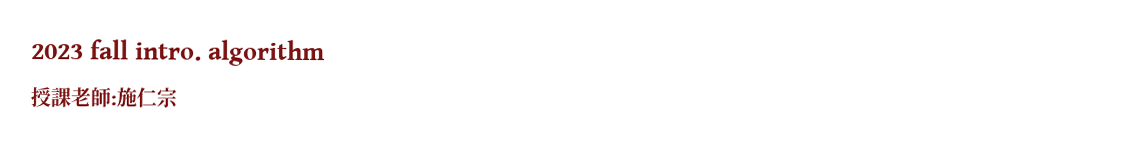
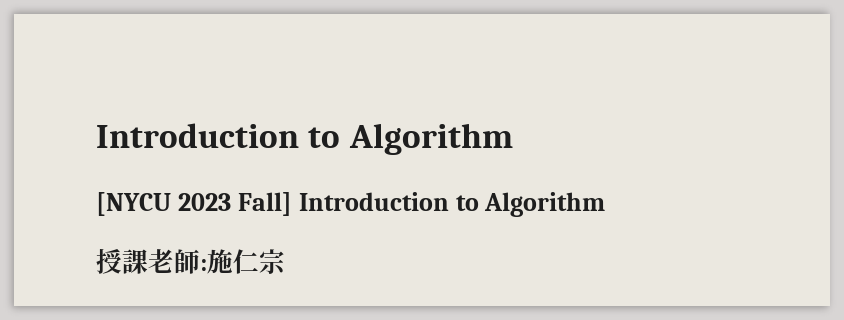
[31,39,326,67] 2023 fall intro. algorithm -> [96,123,513,155] [96,192,606,217] Introduction to Algorithm // [NYCU 2023 Fall] Introduction to Algorithm

